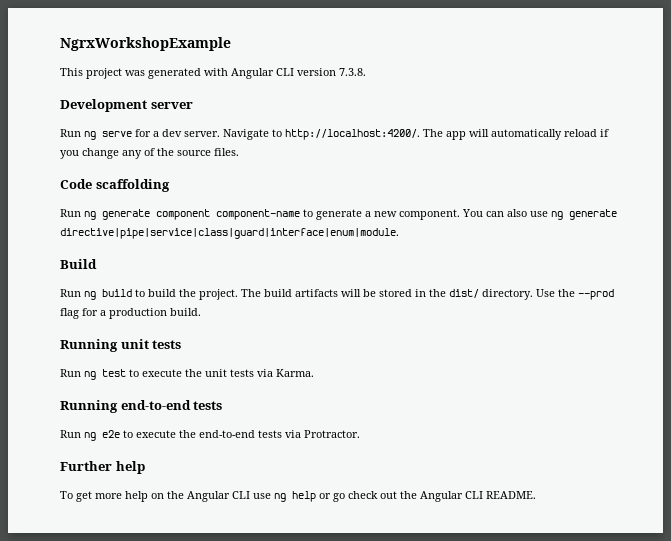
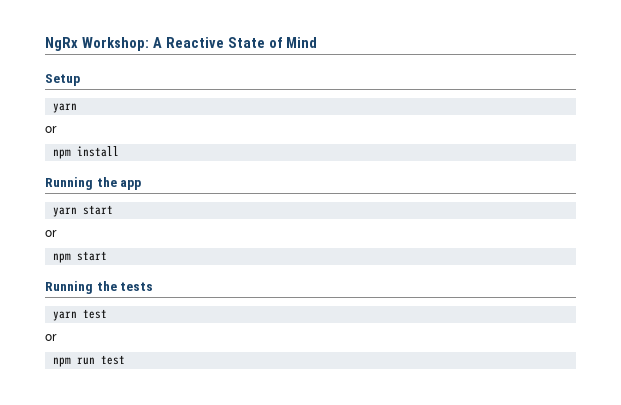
[60,37,231,51] [60,68,366,79] [60,99,193,112] [60,129,609,140] [60,148,239,159] [60,179,170,192] [60,209,617,220] [60,228,399,239] [60,259,97,269] [60,289,614,300] [60,308,201,319] [60,339,182,352] [60,369,314,380] [60,400,223,413] [60,430,360,441] [60,461,145,474] [60,491,536,502] NgrxWorkshopExample // This project was generated with Angular CLI version 7.3.8. // Development server // Run ng serve for a dev server. Navigate to http://localhost:4200/. The app will automatically reload if you change any of the source files. // Code scaffolding // Run ng generate component component-name to generate a new component. You can also use ng generate directive|pipe|service|class|guard|interface|enum|module. // Build // Run ng build to build the project. The build artifacts will be stored in the dist/ directory. Use the --prod flag for a production build. // Running unit tests // Run ng test to execute the unit tests via Karma. // Running end-to-end tests // Run ng e2e to execute the end-to-end tests via Protractor. // Further help // To get more help on the Angular CLI use ng help or go check out the Angular CLI README. -> [45,37,318,51] [45,74,80,86] [52,103,77,113] [45,126,57,133] [52,146,119,159] [45,177,142,190] [52,205,113,217] [45,230,57,237] [52,251,107,263] [45,281,154,294] [52,309,107,321] [45,334,57,341] [52,355,125,367] NgRx Workshop: A Reactive State of Mind // Setup // yarn // or // npm install // Running the app // yarn start // or // npm start // Running the tests // yarn test // or // npm run test

